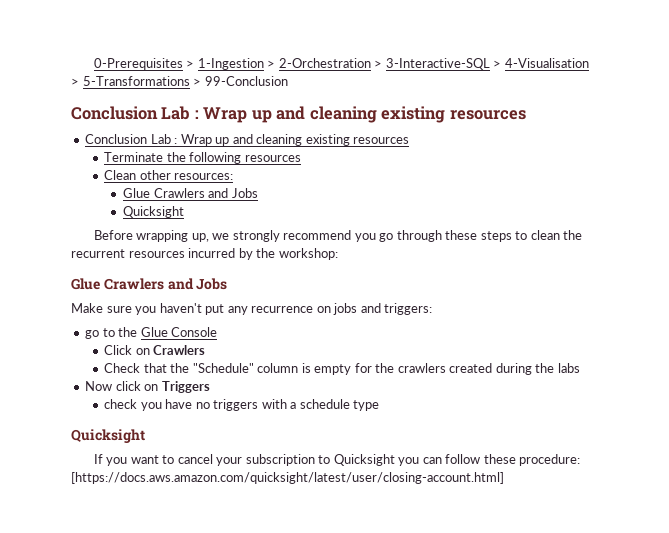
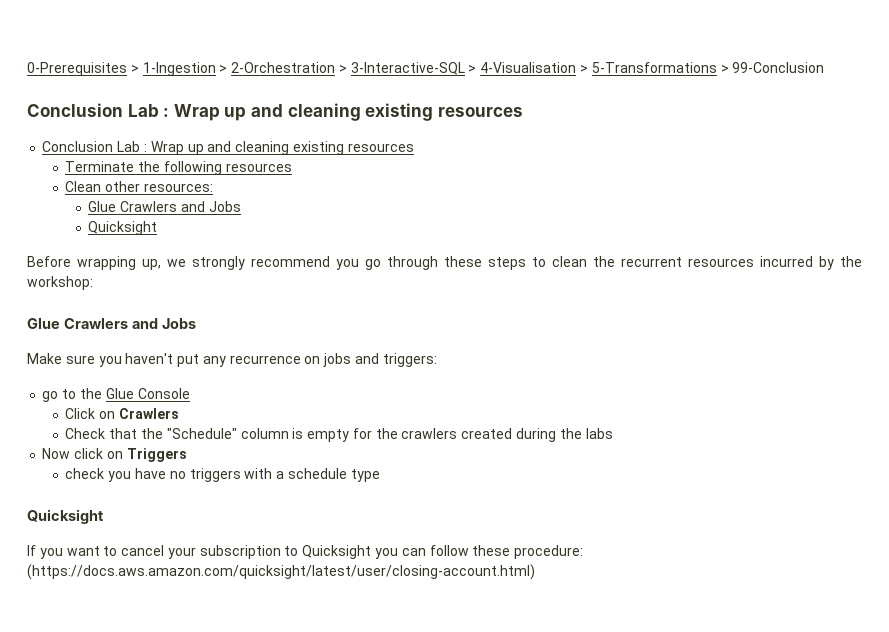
[71,472,504,484] [https://docs.aws.amazon.com/quicksight/latest/user/closing-account.html] -> [27,564,535,580] (https://docs.aws.amazon.com/quicksight/latest/user/closing-account.html)

